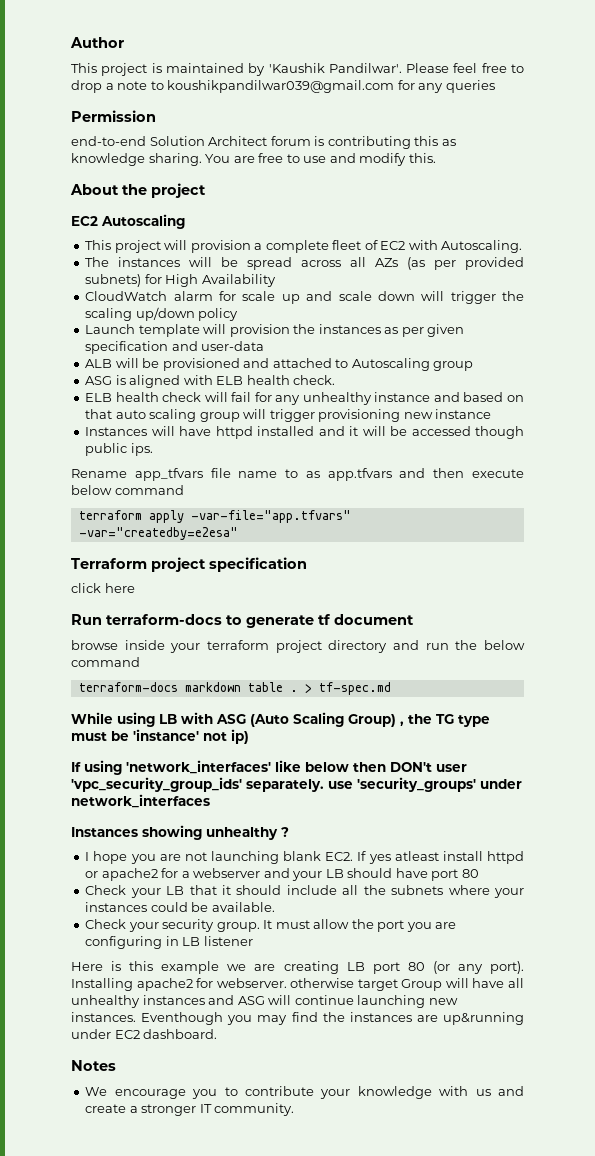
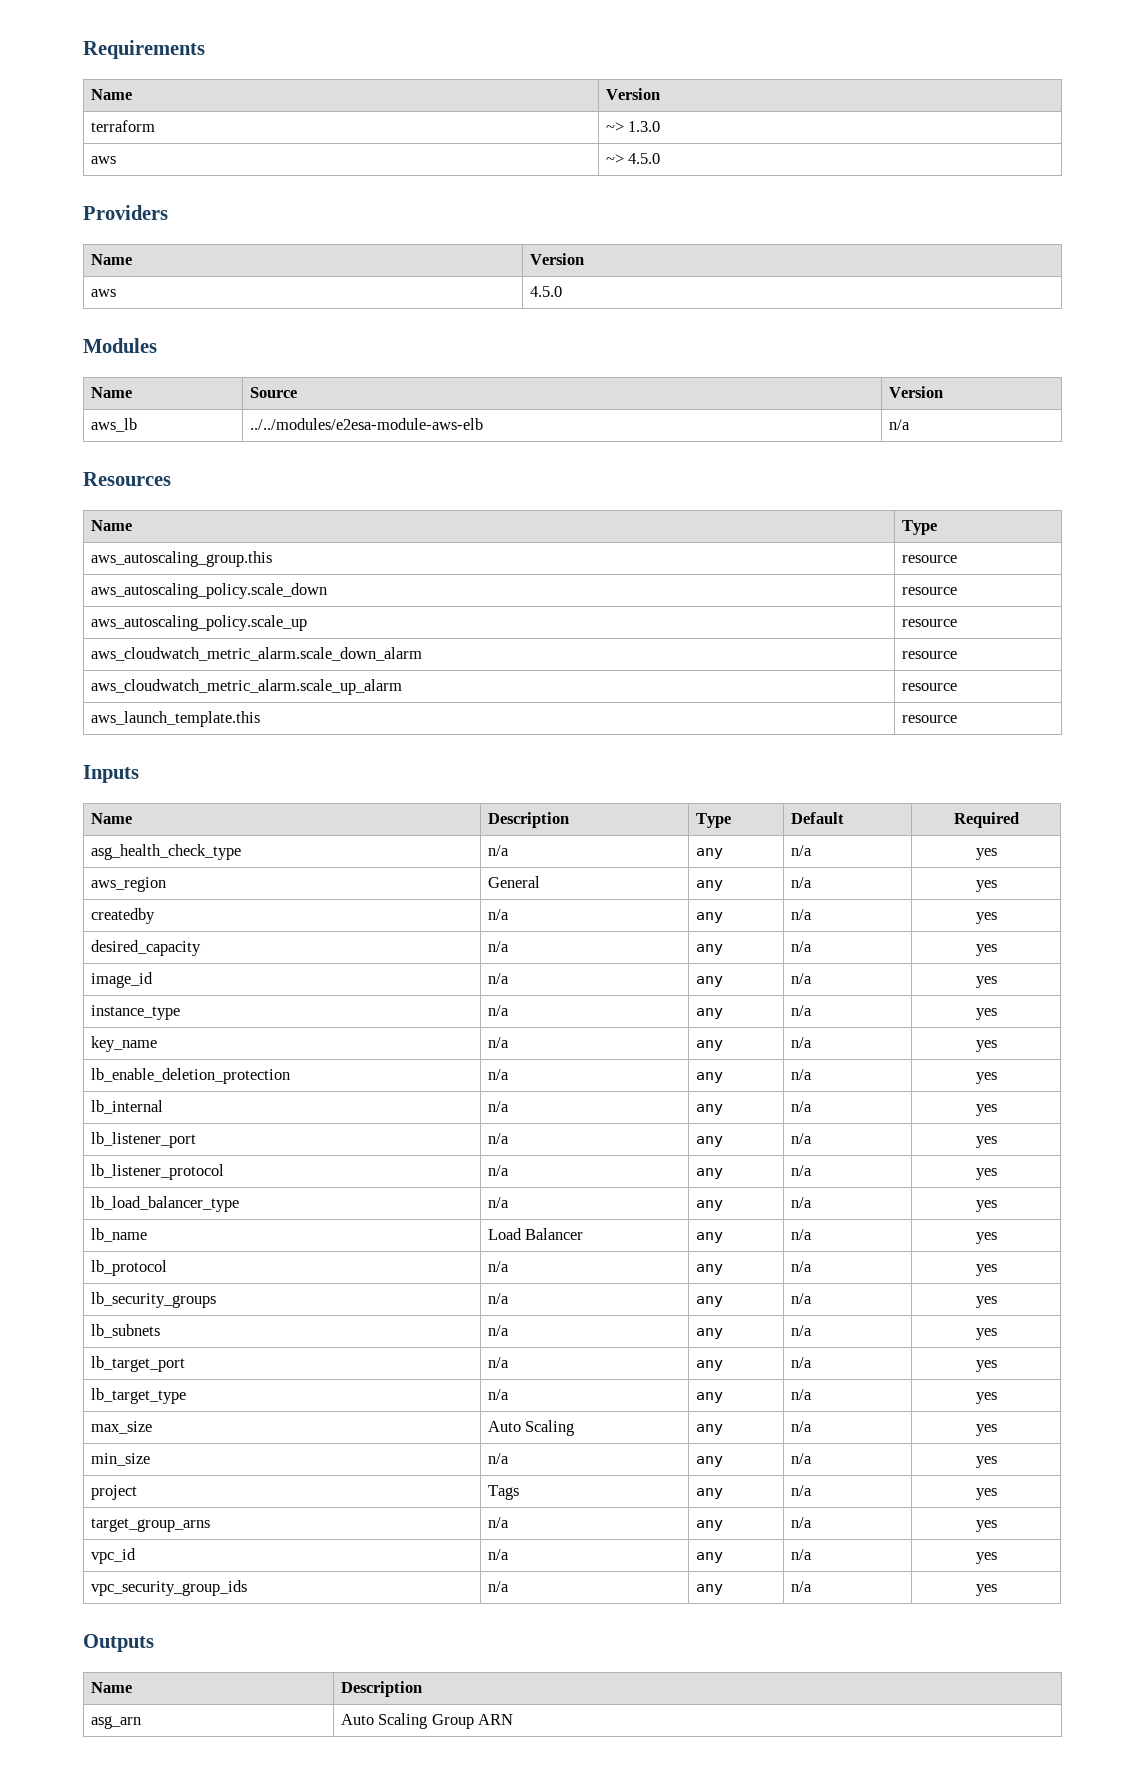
[70,37,124,48] [71,63,524,76] [71,80,495,93] [71,110,156,122] [71,136,456,149] [71,153,436,166] [70,183,206,198] [71,214,185,229] [85,240,523,253] [85,257,524,270] [85,274,276,287] [85,291,524,304] [85,307,239,321] [85,324,465,337] [85,341,265,354] [85,358,474,371] [85,375,336,388] [85,392,524,405] [85,409,492,422] [85,426,524,439] [85,443,153,456] [71,468,524,481] [71,485,184,495] [78,510,351,523] [78,527,238,540] [71,557,307,572] [71,583,135,593] [71,614,414,628] [71,640,525,653] [71,657,140,667] [78,682,391,695] [71,712,490,727] [71,729,249,744] [71,760,467,775] [71,777,522,792] [71,794,210,808] [71,825,289,840] [85,851,524,864] [85,868,479,881] [85,885,524,898] [85,902,275,912] [85,919,457,932] [85,936,253,949] [71,961,524,974] [71,978,524,991] [71,995,458,1008] [71,1012,524,1025] [71,1029,218,1039] [71,1060,116,1071] [85,1086,524,1099] [85,1103,295,1116] Author // This project is maintained by 'Kaushik Pandilwar'. Please feel free to drop a note to koushikpandilwar039@gmail.com for any queries // Permission // end-to-end Solution Architect forum is contributing this as knowledge sharing. You are free to use and modify this. // About the project // EC2 Autoscaling // This project will provision a complete fleet of EC2 with Autoscaling. // The instances will be spread across all AZs (as per provided subnets) for High Availability // CloudWatch alarm for scale up and scale down will trigger the scaling up/down policy // Launch template will provision the instances as per given specification and user-data // ALB will be provisioned and attached to Autoscaling group // ASG is aligned with ELB health check. // ELB health check will fail for any unhealthy instance and based on that auto scaling group will trigger provisioning new instance // Instances will have httpd installed and it will be accessed though public ips. // Rename app_tfvars file name to as app.tfvars and then execute below command // terraform apply -var-file="app.tfvars" -var="createdby=e2esa" // Terraform project specification // click here // Run terraform-docs to generate tf document // browse inside your terraform project directory and run the below command // terraform-docs markdown table . > tf-spec.md // While using LB with ASG (Auto Scaling Group) , the TG type must be 'instance' not ip) // If using 'network_interfaces' like below then DON't user 'vpc_security_group_ids' separately. use 'security_groups' under network_interfaces // Instances showing unhealthy ? // I hope you are not launching blank EC2. If yes atleast install httpd or apache2 for a webserver and your LB should have port 80 // Check your LB that it should include all the subnets where your instances could be available. // Check your security group. It must allow the port you are configuring in LB listener // Here is this example we are creating LB port 80 (or any port). Installing apache2 for webserver. otherwise target Group will have all unhealthy instances and ASG will continue launching new instances. Eventhough you may find the instances are up&running under EC2 dashboard. // Notes // We encourage you to contribute your knowledge with us and create a stronger IT community. -> [83,40,205,59] [90,89,132,100] [605,88,660,100] [90,120,155,132] [605,121,661,132] [90,156,116,164] [605,153,661,164] [83,205,168,220] [90,254,132,265] [529,253,584,265] [90,289,116,297] [529,286,562,297] [83,338,157,353] [90,387,132,398] [249,387,297,398] [888,386,943,398] [90,418,137,432] [249,418,483,430] [888,419,910,430] [83,472,171,486] [90,520,132,531] [901,520,937,535] [90,551,272,567] [901,555,957,563] [90,583,327,599] [901,587,957,595] [90,615,307,631] [901,619,957,627] [90,647,422,661] [901,651,957,659] [90,679,402,695] [901,683,957,691] [90,711,260,727] [901,715,957,723] [83,765,139,783] [90,813,132,824] [487,812,569,828] [695,813,731,828] [790,812,844,824] [953,812,1019,828] [90,844,241,860] [487,845,509,856] [695,848,723,859] [790,845,812,856] [975,848,997,860] [90,877,166,892] [487,876,540,888] [695,880,723,891] [790,877,812,888] [975,880,997,892] [90,908,155,924] [487,909,509,920] [695,912,723,923] [790,909,812,920] [975,912,997,924] [90,940,201,956] [487,941,509,952] [695,944,723,955] [790,941,812,952] [975,944,997,956] [90,972,153,988] [487,973,509,984] [695,976,723,987] [790,973,812,984] [975,976,997,988] [90,1005,180,1020] [487,1005,509,1016] [695,1008,723,1019] [790,1005,812,1016] [975,1008,997,1020] [90,1036,157,1052] [487,1037,509,1048] [695,1040,723,1051] [790,1037,812,1048] [975,1040,997,1052] [90,1068,290,1084] [487,1069,509,1080] [695,1072,723,1083] [790,1069,812,1080] [975,1072,997,1084] [90,1100,163,1114] [487,1101,509,1112] [695,1104,723,1115] [790,1101,812,1112] [975,1104,997,1116] [90,1132,196,1148] [487,1133,509,1144] [695,1136,723,1147] [790,1133,812,1144] [975,1136,997,1148] [90,1164,224,1180] [487,1165,509,1176] [695,1168,723,1179] [790,1165,812,1176] [975,1168,997,1180] [90,1196,239,1212] [487,1197,509,1208] [695,1200,723,1211] [790,1197,812,1208] [975,1200,997,1212] [90,1228,147,1242] [487,1228,584,1240] [695,1232,723,1243] [790,1229,812,1240] [975,1232,997,1244] [90,1260,167,1276] [487,1261,509,1272] [695,1264,723,1275] [790,1261,812,1272] [975,1264,997,1276] [90,1292,216,1308] [487,1293,509,1304] [695,1296,723,1307] [790,1293,812,1304] [975,1296,997,1308] [90,1324,160,1338] [487,1325,509,1336] [695,1328,723,1339] [790,1325,812,1336] [975,1328,997,1340] [90,1356,185,1372] [487,1357,509,1368] [695,1360,723,1371] [790,1357,812,1368] [975,1360,997,1372] [90,1388,186,1404] [487,1389,509,1400] [695,1392,723,1403] [790,1389,812,1400] [975,1392,997,1404] [90,1421,152,1434] [487,1420,575,1436] [695,1424,723,1435] [790,1421,812,1432] [975,1424,997,1436] [90,1453,150,1466] [487,1453,509,1464] [695,1456,723,1467] [790,1453,812,1464] [975,1456,997,1468] [90,1485,137,1500] [487,1485,519,1500] [695,1488,723,1499] [790,1485,812,1496] [975,1488,997,1500] [90,1518,210,1532] [487,1517,509,1528] [695,1520,723,1531] [790,1517,812,1528] [975,1520,997,1532] [90,1548,136,1564] [487,1549,509,1560] [695,1552,723,1563] [790,1549,812,1560] [975,1552,997,1564] [90,1580,247,1596] [487,1581,509,1592] [695,1584,723,1595] [790,1581,812,1592] [975,1584,997,1596] [83,1634,154,1652] [90,1682,132,1693] [340,1681,422,1697] [90,1716,141,1729] [340,1713,513,1729] Requirements // Name | Version // terraform | ~> 1.3.0 // aws | ~> 4.5.0 // Providers // Name | Version // aws | 4.5.0 // Modules // Name | Source | Version // aws_lb | ../../modules/e2esa-module-aws-elb | n/a // Resources // Name | Type // aws_autoscaling_group.this | resource // aws_autoscaling_policy.scale_down | resource // aws_autoscaling_policy.scale_up | resource // aws_cloudwatch_metric_alarm.scale_down_alarm | resource // aws_cloudwatch_metric_alarm.scale_up_alarm | resource // aws_launch_template.this | resource // Inputs // Name | Description | Type | Default | Required // asg_health_check_type | n/a | any | n/a | yes // aws_region | General | any | n/a | yes // createdby | n/a | any | n/a | yes // desired_capacity | n/a | any | n/a | yes // image_id | n/a | any | n/a | yes // instance_type | n/a | any | n/a | yes // key_name | n/a | any | n/a | yes // lb_enable_deletion_protection | n/a | any | n/a | yes // lb_internal | n/a | any | n/a | yes // lb_listener_port | n/a | any | n/a | yes // lb_listener_protocol | n/a | any | n/a | yes // lb_load_balancer_type | n/a | any | n/a | yes // lb_name | Load Balancer | any | n/a | yes // lb_protocol | n/a | any | n/a | yes // lb_security_groups | n/a | any | n/a | yes // lb_subnets | n/a | any | n/a | yes // lb_target_port | n/a | any | n/a | yes // lb_target_type | n/a | any | n/a | yes // max_size | Auto Scaling | any | n/a | yes // min_size | n/a | any | n/a | yes // project | Tags | any | n/a | yes // target_group_arns | n/a | any | n/a | yes // vpc_id | n/a | any | n/a | yes // vpc_security_group_ids | n/a | any | n/a | yes // Outputs // Name | Description // asg_arn | Auto Scaling Group ARN

